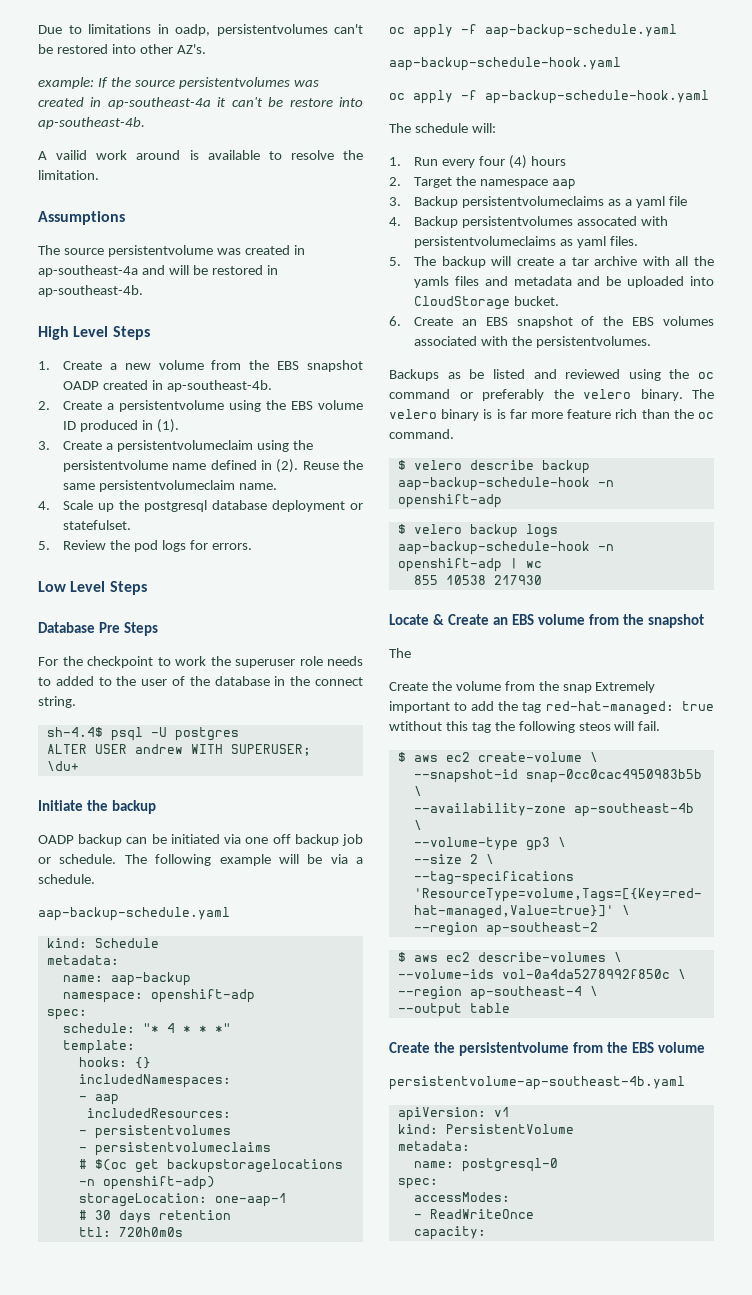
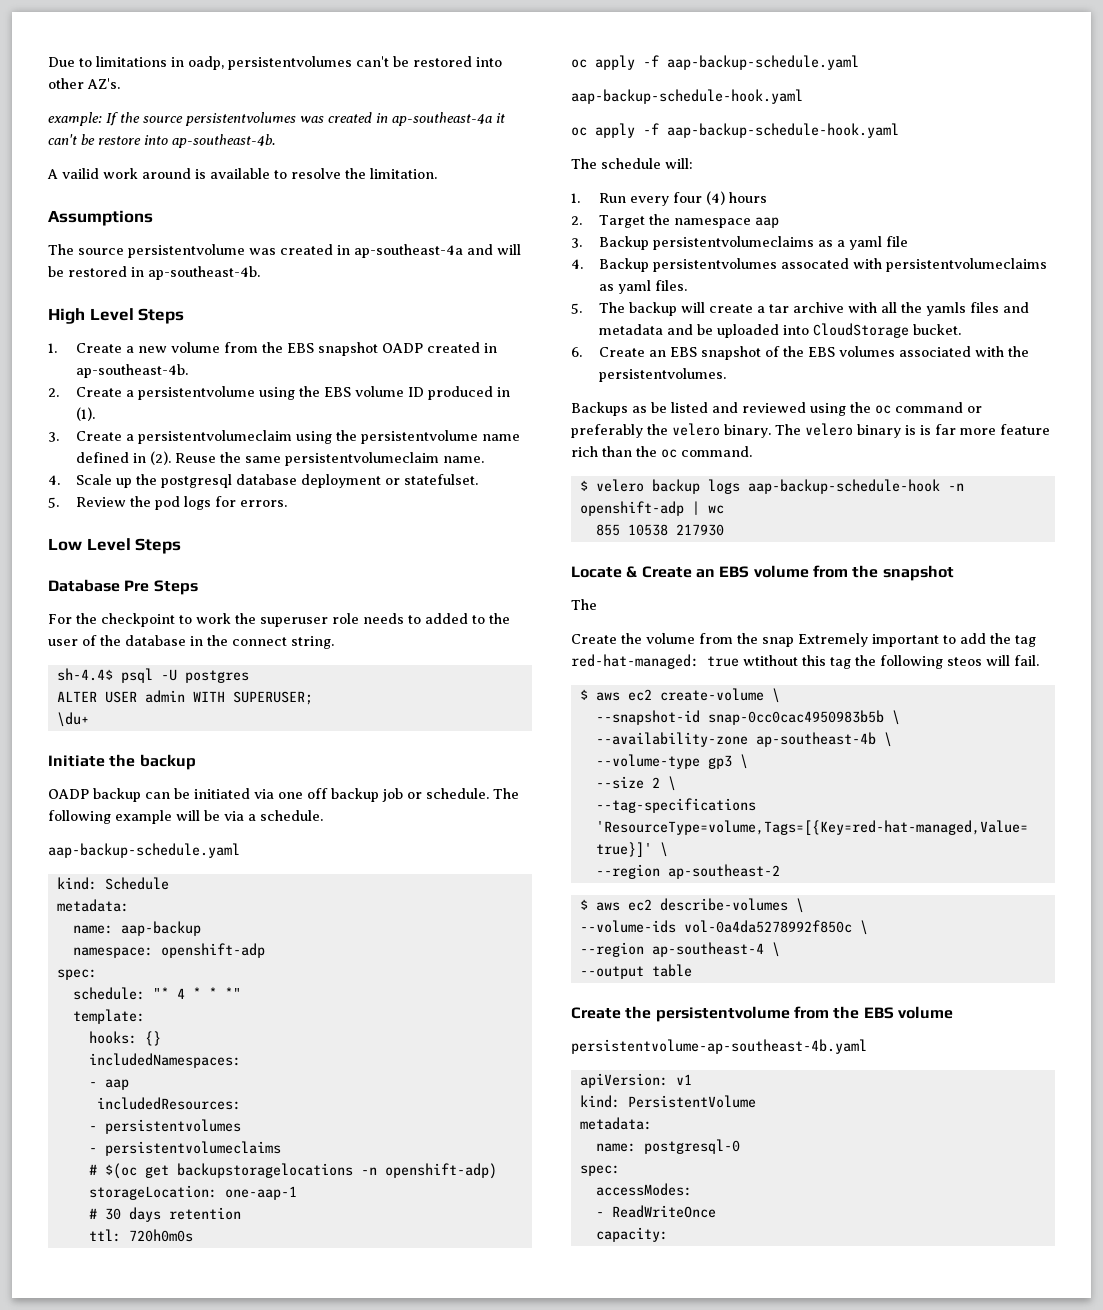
[134,744,183,754] andrew -> [144,690,185,703] admin
[485,90,709,104] ap-backup-schedule-hook.yaml -> [667,123,899,138] aap-backup-schedule-hook.yaml
[397,460,590,474] [397,477,614,491] [397,494,502,508] // $ velero describe backup aap-backup-schedule-hook -n openshift-adp -> (752, 451) none

